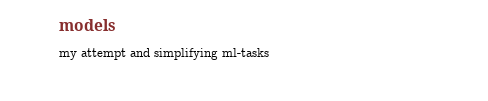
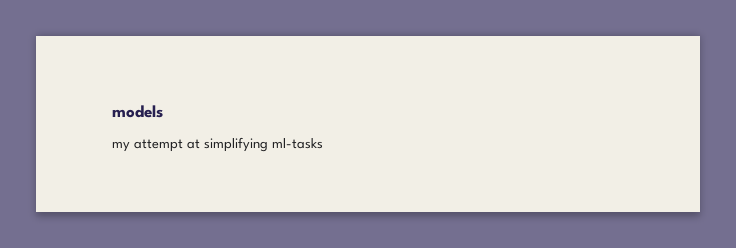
[130,48,150,57] and -> [187,139,200,149] at

